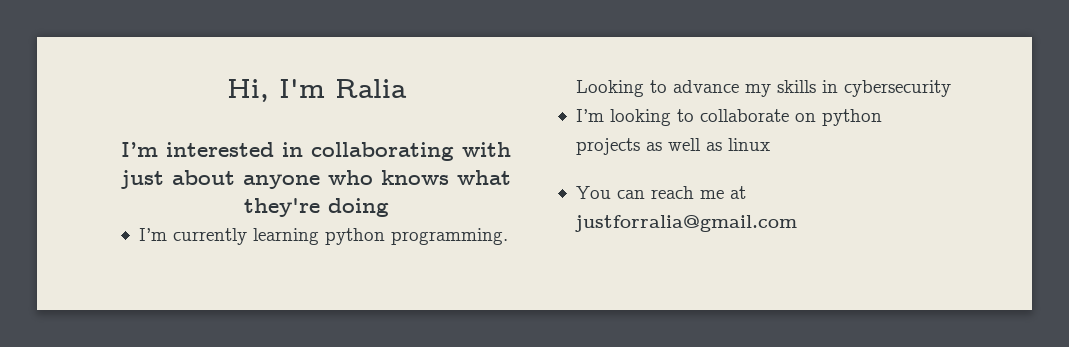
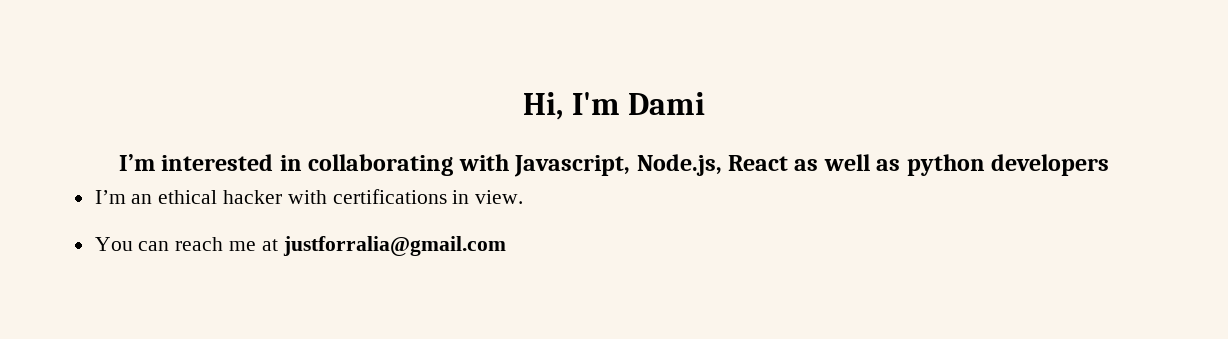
[334,79,407,98] Ralia -> [628,92,706,115] Dami
[120,170,511,189] [243,198,389,217] [138,228,508,245] [575,80,951,97] [575,109,882,126] [575,138,770,155] just about anyone who knows what they're doing // I’m currently learning python programming. Looking to advance my skills in cybersecurity // I’m looking to collaborate on python projects as well as linux -> [514,154,1110,177] [94,189,524,204] Javascript, Node.js, React as well as python developers // I’m an ethical hacker with certifications in view.

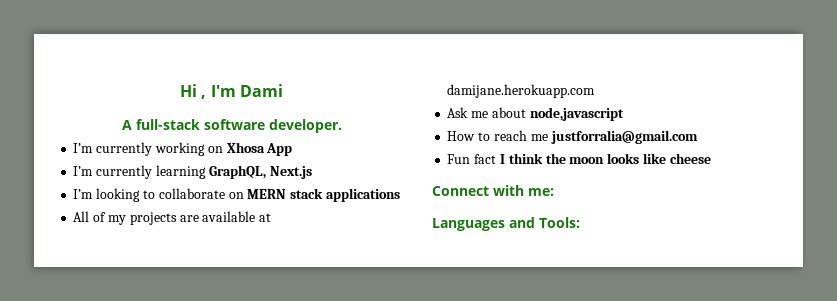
[522,92,563,120] Hi, -> [180,84,207,99] Hi ,
[118,154,1110,177] [94,189,524,204] [94,237,170,251] I’m interested in collaborating with Javascript, Node.js, React as well as python developers // I’m an ethical hacker with certifications in view. // You can -> [121,119,342,133] [73,142,293,156] [73,165,312,179] [73,188,400,202] [73,211,272,225] [447,84,596,98] [447,107,624,121] [447,131,491,141] A full-stack software developer. // I’m currently working on Xhosa App // I’m currently learning GraphQL, Next.js // I’m looking to collaborate on MERN stack applications // All of my projects are available at damijane.herokuapp.com // Ask me about node,javascript // How to
[261,239,278,251] at -> (548, 137) none
(506, 246) none -> [447,153,711,164] [432,185,554,196] [432,217,580,231] // Fun fact I think the moon looks like cheese // Connect with me: // Languages and Tools:

